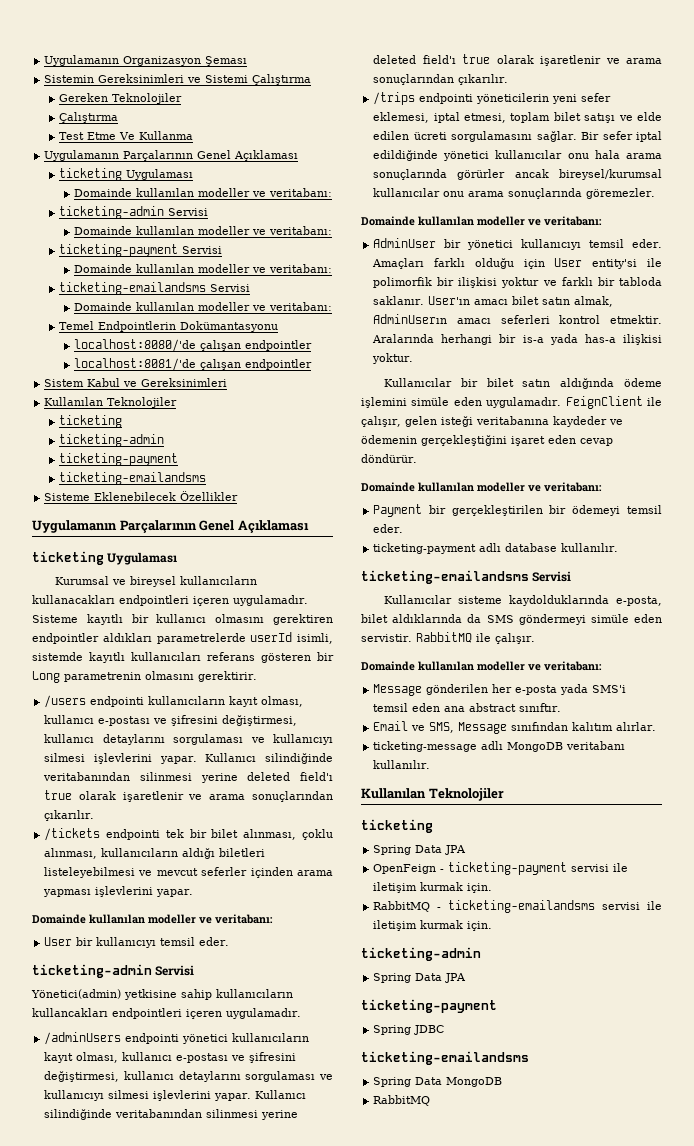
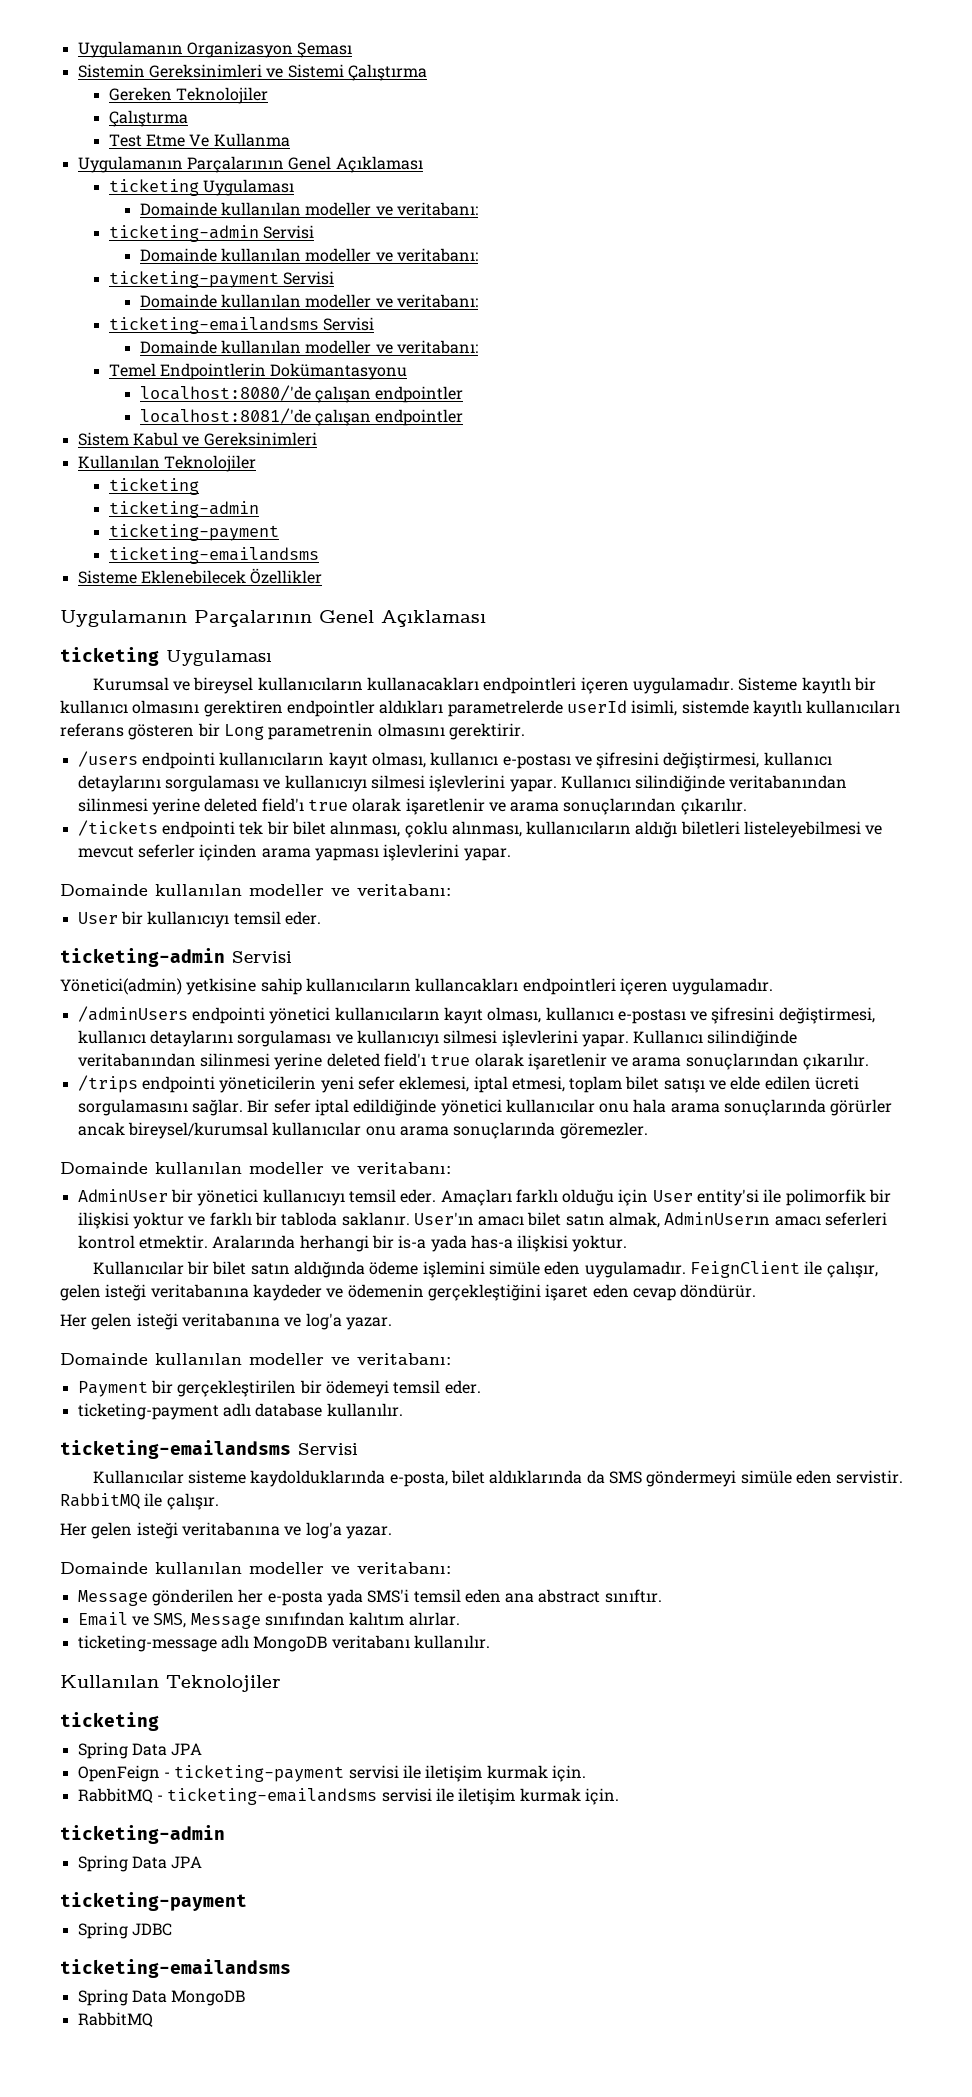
(417, 458) none -> [60,1313,392,1330] // Her gelen isteği veritabanına ve log'a yazar.
(535, 638) none -> [60,1522,392,1539] // Her gelen isteği veritabanına ve log'a yazar.

